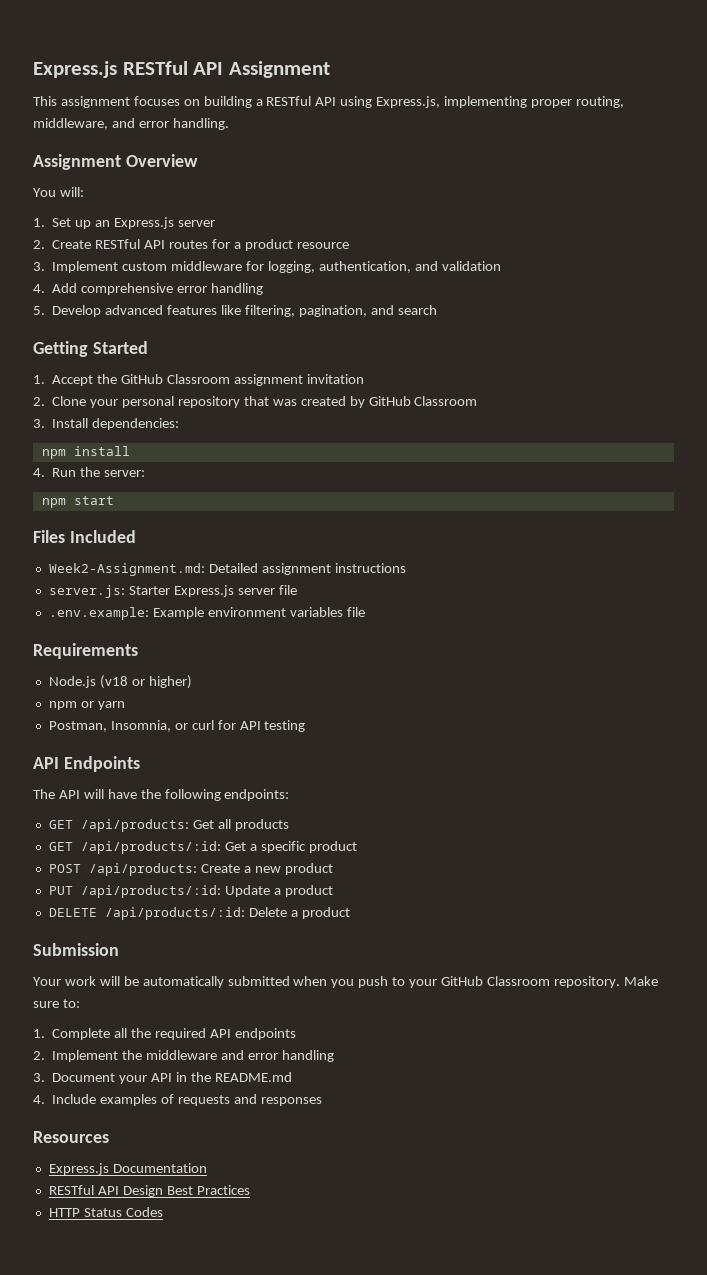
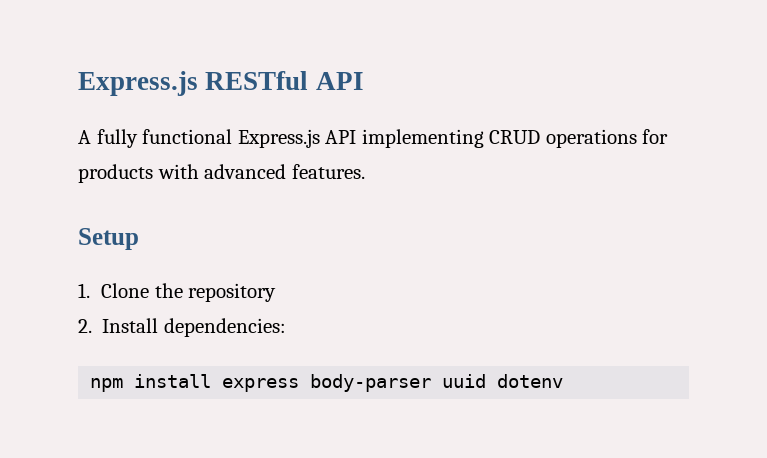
[228,61,330,78] [33,96,624,108] [33,118,229,130] [33,154,198,170] [33,187,84,197] [33,217,215,229] [33,239,349,251] [33,261,501,273] [33,283,263,295] [33,305,437,317] [33,341,148,357] [33,374,364,386] [33,396,478,408] [33,418,180,430] [41,446,130,459] [33,467,146,477] [41,496,114,508] [33,530,136,543] [48,563,406,576] [48,585,297,598] [48,607,365,620] [33,643,138,659] [48,675,192,689] [48,701,125,710] [48,720,306,732] [33,756,140,772] [33,789,290,801] [48,819,289,832] [48,841,357,854] [48,863,333,876] [48,885,333,898] [48,907,350,920] [33,943,119,956] [33,976,658,988] [33,999,80,1008] [33,1028,296,1040] [33,1050,334,1062] [33,1072,292,1084] [33,1094,322,1106] [33,1131,109,1143] [48,1163,207,1175] [48,1185,250,1197] [48,1207,163,1217] Assignment // This assignment focuses on building a RESTful API using Express.js, implementing proper routing, middleware, and error handling. // Assignment Overview // You will: // 1. Set up an Express.js server // 2. Create RESTful API routes for a product resource // 3. Implement custom middleware for logging, authentication, and validation // 4. Add comprehensive error handling // 5. Develop advanced features like filtering, pagination, and search // Getting Started // 1. Accept the GitHub Classroom assignment invitation // 2. Clone your personal repository that was created by GitHub Classroom // 3. Install dependencies: // npm install // 4. Run the server: // npm start // Files Included // Week2-Assignment.md: Detailed assignment instructions // server.js: Starter Express.js server file // .env.example: Example environment variables file // Requirements // Node.js (v18 or higher) // npm or yarn // Postman, Insomnia, or curl for API testing // API Endpoints // The API will have the following endpoints: // GET /api/products: Get all products // GET /api/products/:id: Get a specific product // POST /api/products: Create a new product // PUT /api/products/:id: Update a product // DELETE /api/products/:id: Delete a product // Submission // Your work will be automatically submitted when you push to your GitHub Classroom repository. Make sure to: // 1. Complete all the required API endpoints // 2. Implement the middleware and error handling // 3. Document your API in the README.md // 4. Include examples of requests and responses // Resources // Express.js Documentation // RESTful API Design Best Practices // HTTP Status Codes -> [78,129,669,148] [78,164,365,183] [78,228,139,250] [78,283,277,302] [78,318,286,337] [90,374,564,392] // A fully functional Express.js API implementing CRUD operations for products with advanced features. // Setup // 1. Clone the repository // 2. Install dependencies: // npm install express body-parser uuid dotenv

